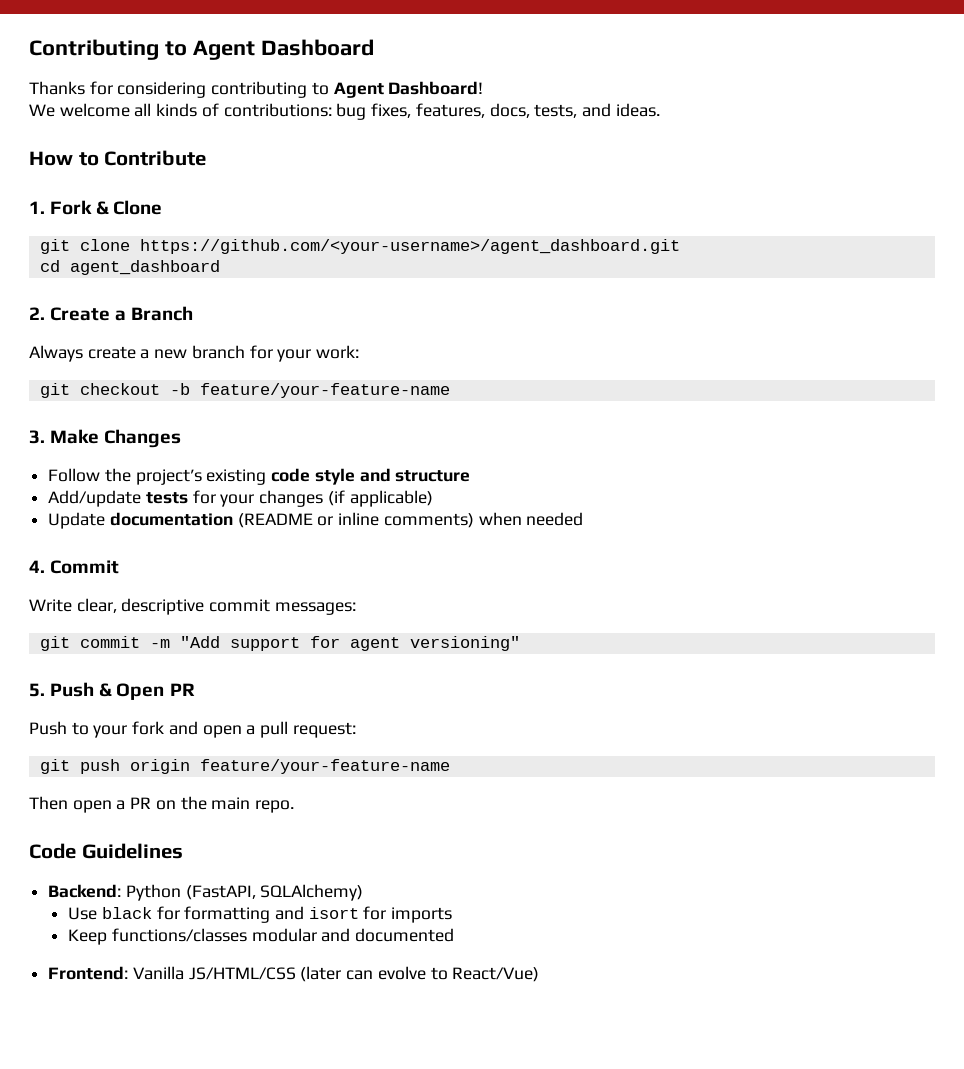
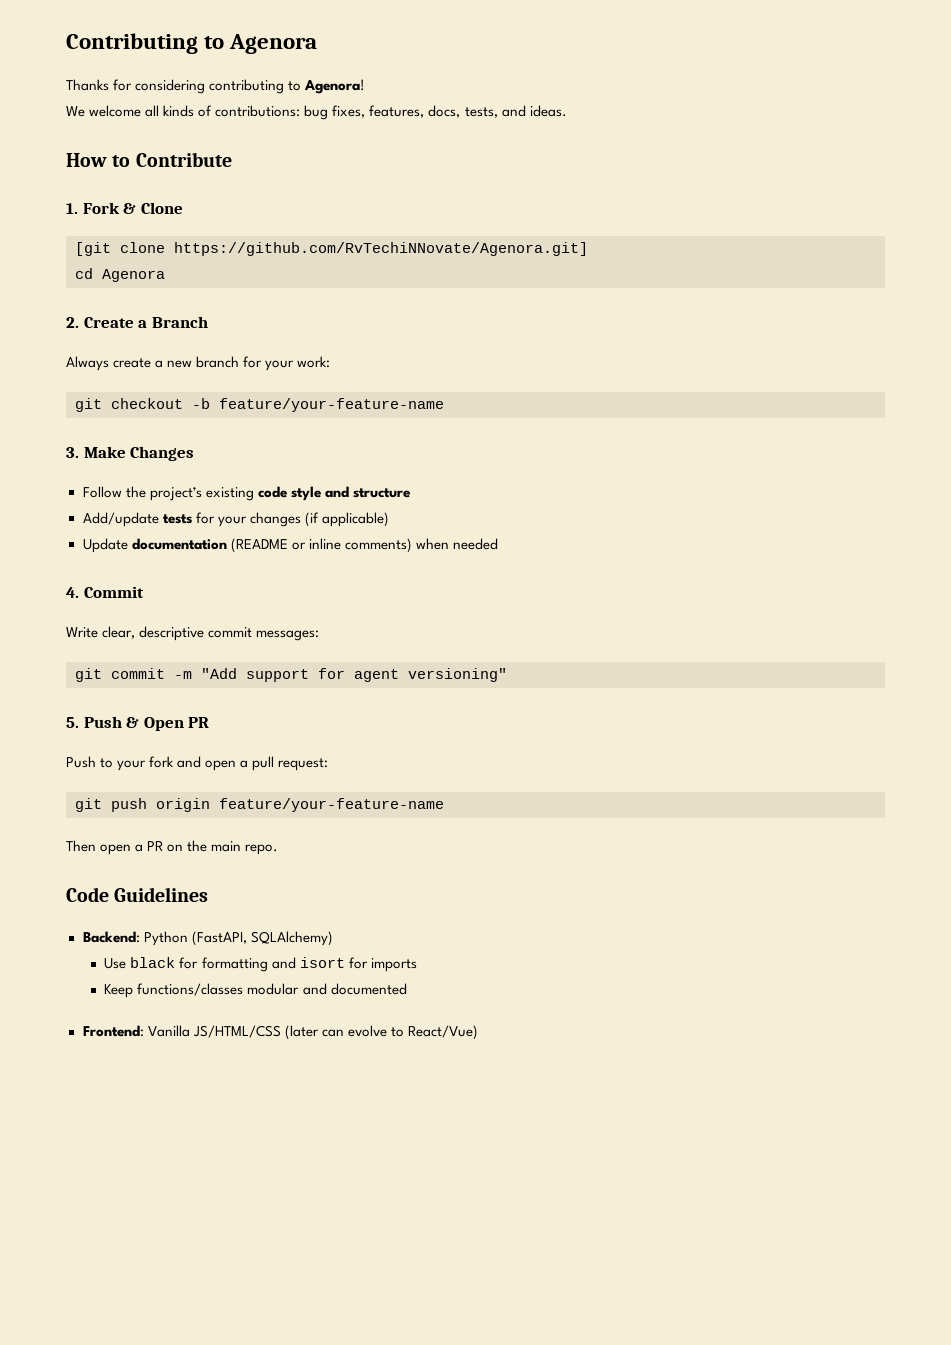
[192,39,374,60] Agent Dashboard -> [229,34,318,54] Agenora
[333,81,484,98] Agent Dashboard! -> [304,79,366,94] Agenora!
[39,239,680,254] git clone https://github.com/<your-username>/agent_dashboard.git -> [75,242,588,256] [git clone https://github.com/RvTechiNNovate/Agenora.git]
[69,260,220,275] agent_dashboard -> [102,269,165,282] Agenora

